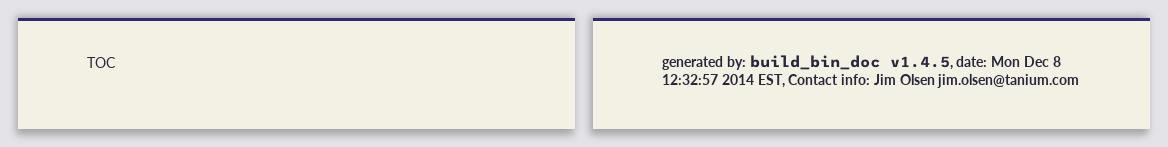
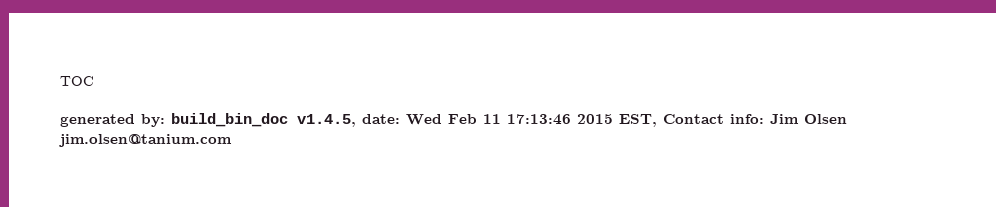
[991,56,1061,67] [662,74,754,85] Mon Dec 8 12:32:57 2014 -> [406,114,613,125] Wed Feb 11 17:13:46 2015

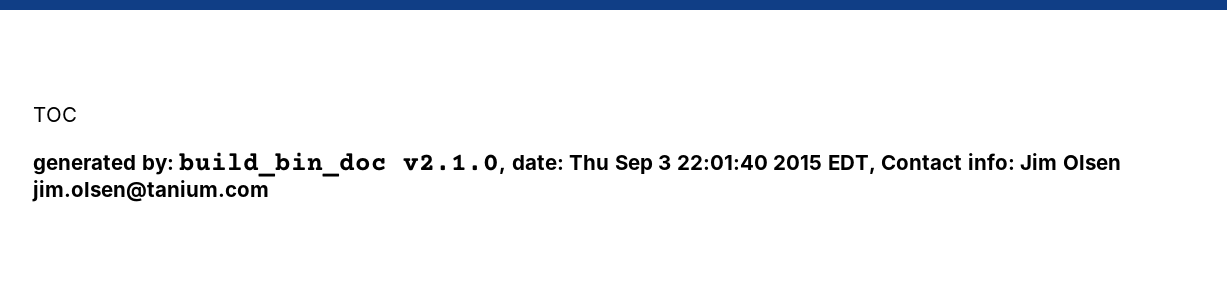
[297,114,657,127] v1.4.5, date: Wed Feb 11 17:13:46 2015 EST, -> [403,154,876,174] v2.1.0, date: Thu Sep 3 22:01:40 2015 EDT,

